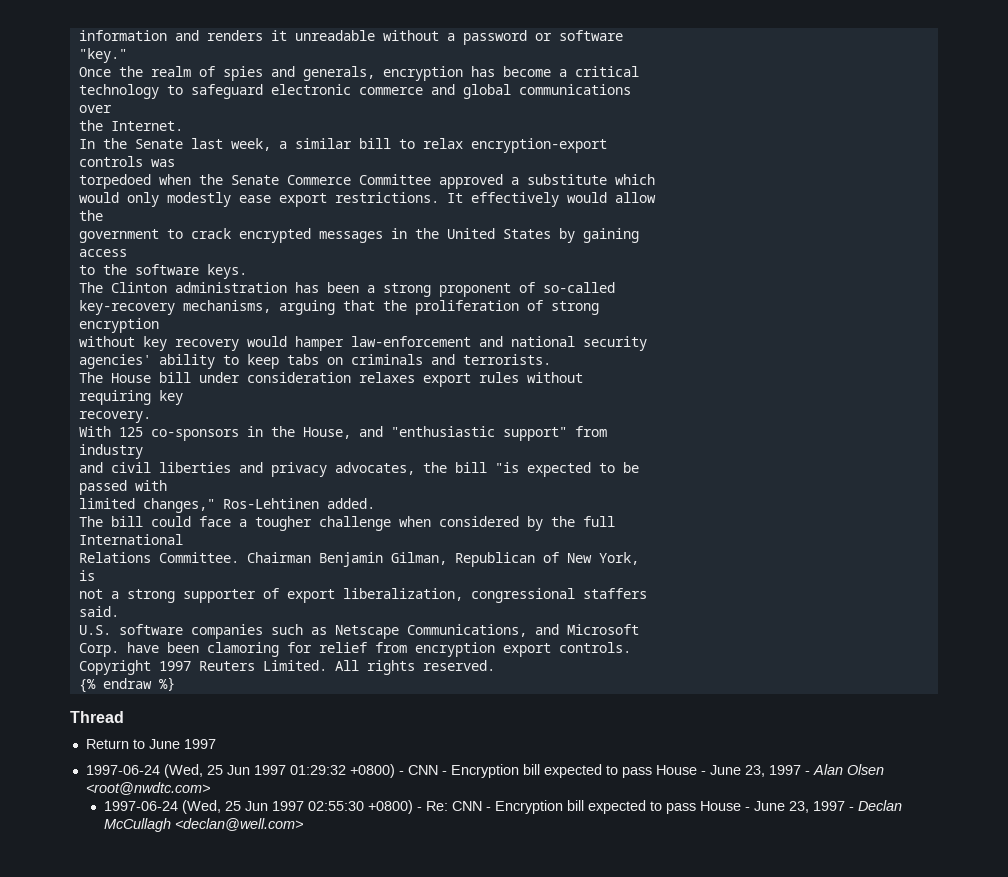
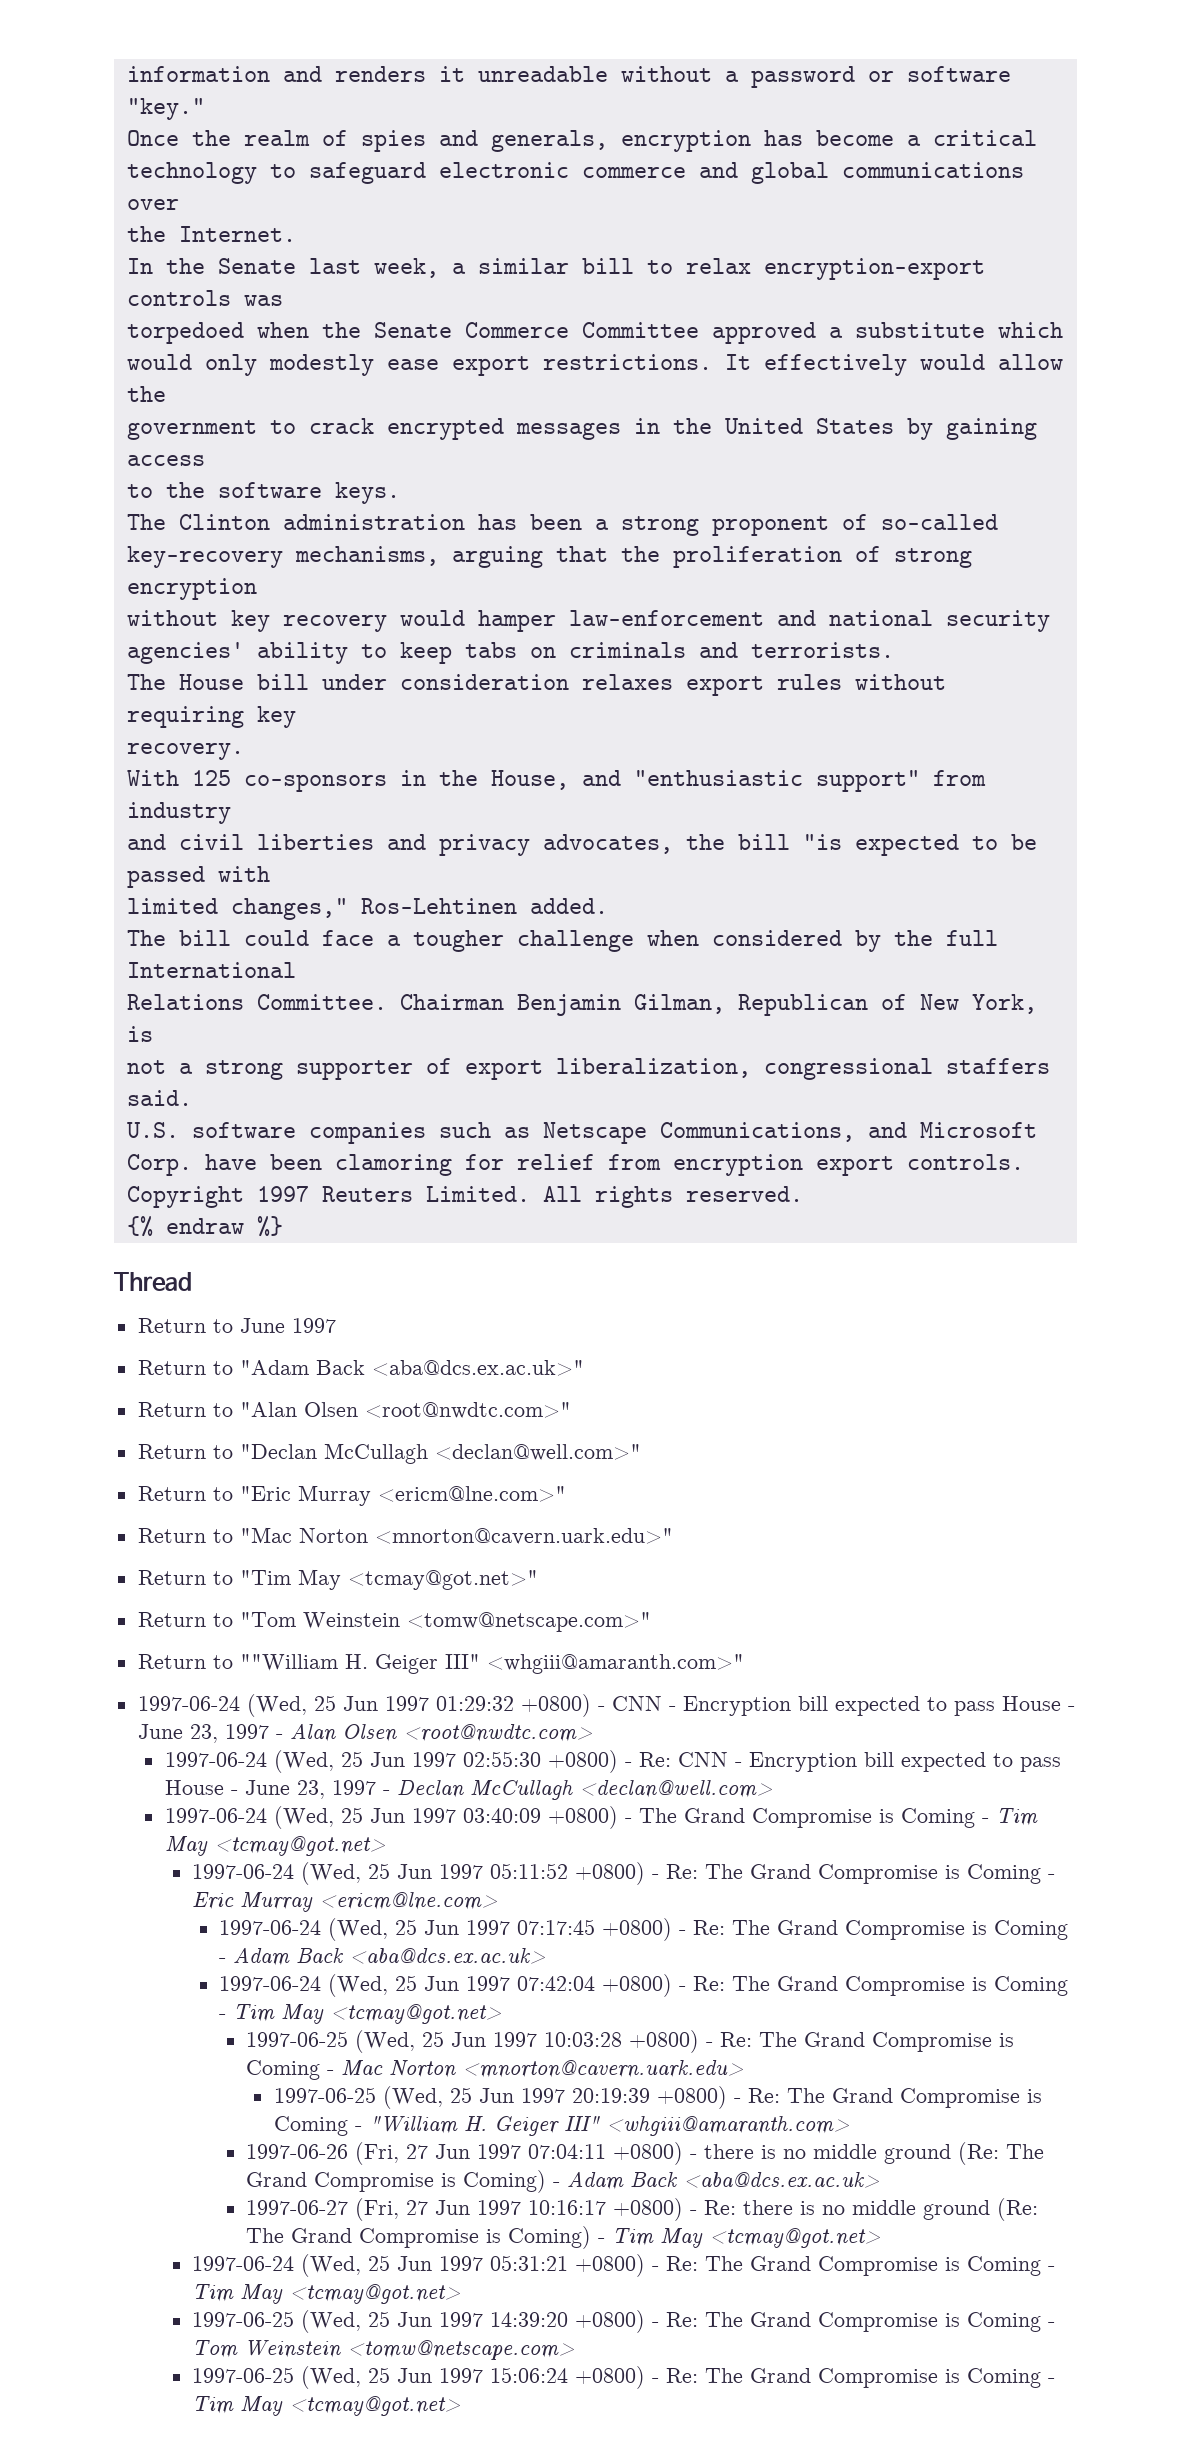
(216, 744) none -> [137,1360,584,1376] [137,1402,571,1419] [137,1443,641,1464] [137,1485,566,1506] [137,1527,673,1545] [137,1569,538,1590] [137,1612,651,1632] [137,1654,744,1674] // Return to "Adam Back <aba@dcs.ex.ac.uk>" // Return to "Alan Olsen <root@nwdtc.com>" // Return to "Declan McCullagh <declan@well.com>" // Return to "Eric Murray <ericm@lne.com>" // Return to "Mac Norton <mnorton@cavern.uark.edu>" // Return to "Tim May <tcmay@got.net>" // Return to "Tom Weinstein <tomw@netscape.com>" // Return to ""William H. Geiger III" <whgiii@amaranth.com>"
(304, 824) none -> [164,1806,1038,1829] [164,1836,386,1856] [192,1862,1056,1885] [192,1892,499,1912] [219,1918,1069,1941] [219,1947,547,1966] [219,1974,1069,1997] [219,2004,503,2024] [246,2030,1015,2053] [246,2060,745,2080] [273,2086,1042,2109] [273,2116,850,2136] [246,2142,1045,2165] [246,2170,881,2193] [246,2198,1039,2221] [246,2226,882,2249] [192,2254,1056,2277] [192,2284,462,2304] [192,2310,1056,2333] [192,2340,576,2360] [192,2366,1056,2389] [192,2396,462,2416] // 1997-06-24 (Wed, 25 Jun 1997 03:40:09 +0800) - The Grand Compromise is Coming - Tim May <tcmay@got.net> // 1997-06-24 (Wed, 25 Jun 1997 05:11:52 +0800) - Re: The Grand Compromise is Coming - Eric Murray <ericm@lne.com> // 1997-06-24 (Wed, 25 Jun 1997 07:17:45 +0800) - Re: The Grand Compromise is Coming - Adam Back <aba@dcs.ex.ac.uk> // 1997-06-24 (Wed, 25 Jun 1997 07:42:04 +0800) - Re: The Grand Compromise is Coming - Tim May <tcmay@got.net> // 1997-06-25 (Wed, 25 Jun 1997 10:03:28 +0800) - Re: The Grand Compromise is Coming - Mac Norton <mnorton@cavern.uark.edu> // 1997-06-25 (Wed, 25 Jun 1997 20:19:39 +0800) - Re: The Grand Compromise is Coming - "William H. Geiger III" <whgiii@amaranth.com> // 1997-06-26 (Fri, 27 Jun 1997 07:04:11 +0800) - there is no middle ground (Re: The Grand Compromise is Coming) - Adam Back <aba@dcs.ex.ac.uk> // 1997-06-27 (Fri, 27 Jun 1997 10:16:17 +0800) - Re: there is no middle ground (Re: The Grand Compromise is Coming) - Tim May <tcmay@got.net> // 1997-06-24 (Wed, 25 Jun 1997 05:31:21 +0800) - Re: The Grand Compromise is Coming - Tim May <tcmay@got.net> // 1997-06-25 (Wed, 25 Jun 1997 14:39:20 +0800) - Re: The Grand Compromise is Coming - Tom Weinstein <tomw@netscape.com> // 1997-06-25 (Wed, 25 Jun 1997 15:06:24 +0800) - Re: The Grand Compromise is Coming - Tim May <tcmay@got.net>

